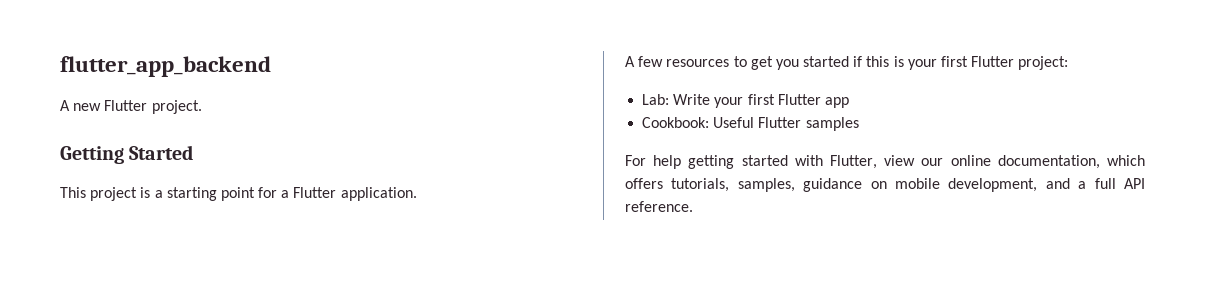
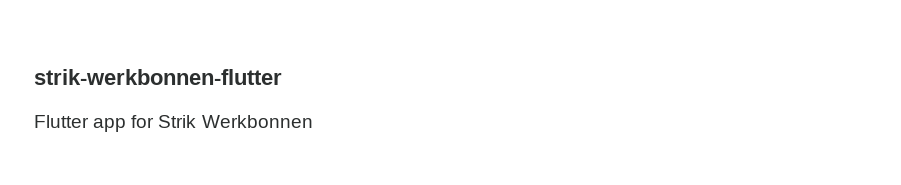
[60,56,271,77] [60,100,202,114] [60,145,194,164] [60,187,417,201] [625,56,1069,70] [642,94,849,108] [642,117,859,131] [625,155,1145,169] [625,178,1145,192] [625,201,693,212] flutter_app_backend // A new Flutter project. // Getting Started // This project is a starting point for a Flutter application. // A few resources to get you started if this is your first Flutter project: // Lab: Write your first Flutter app // Cookbook: Useful Flutter samples // For help getting started with Flutter, view our online documentation, which offers tutorials, samples, guidance on mobile development, and a full API reference. -> [34,69,282,85] [34,115,313,132] strik-werkbonnen-flutter // Flutter app for Strik Werkbonnen

